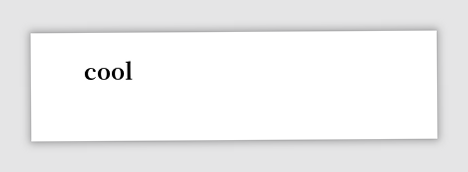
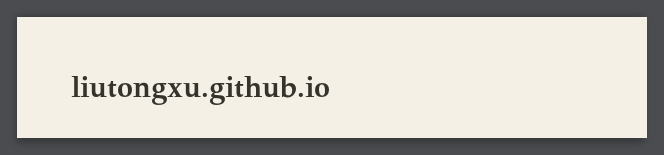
[83,60,133,81] cool -> [71,76,330,105] liutongxu.github.io

